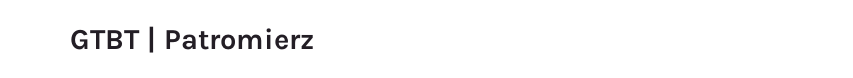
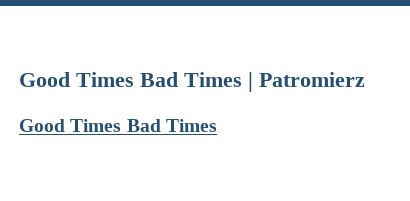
[70,26,314,53] GTBT | Patromierz -> [19,72,365,92] [19,119,217,132] Good Times Bad Times | Patromierz // Good Times Bad Times

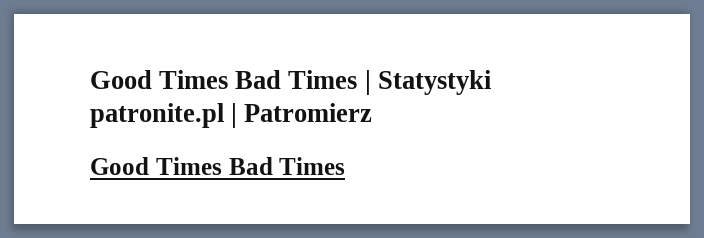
(253, 82) none -> [377,70,491,95] [90,103,238,128] Statystyki patronite.pl |

